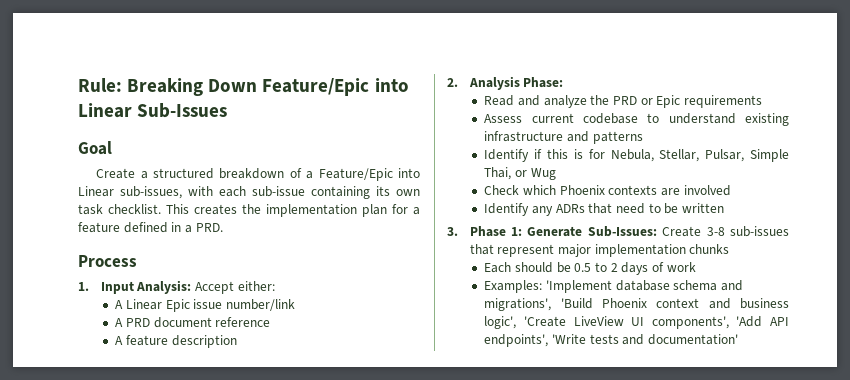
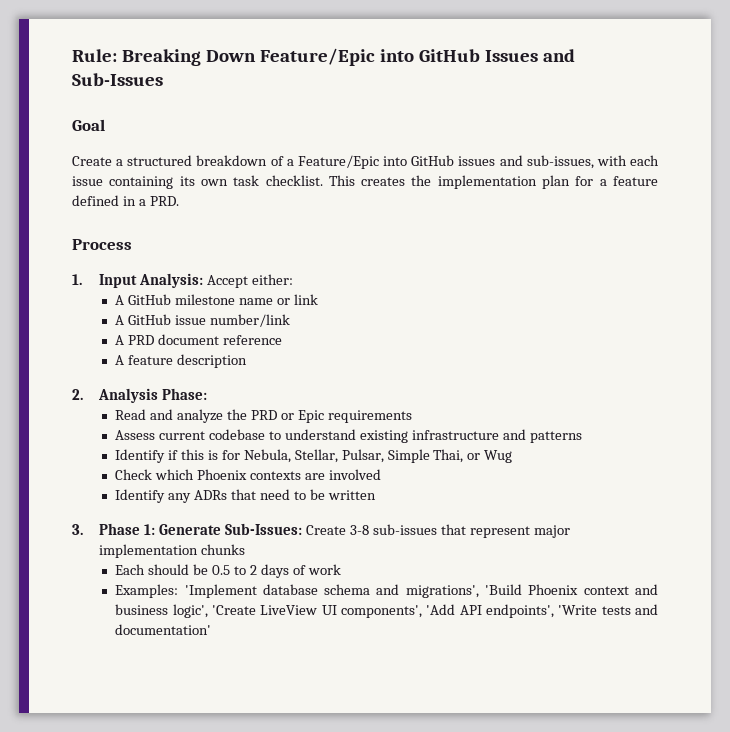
[78,103,132,118] Linear -> [418,49,575,62] GitHub Issues and
[78,186,114,197] Linear -> [411,155,523,166] GitHub issues and
[252,186,305,197] sub-issue -> [72,176,103,186] issue
[126,299,190,312] Linear Epic -> [128,294,318,305] [115,314,172,325] GitHub milestone name or link // A GitHub

